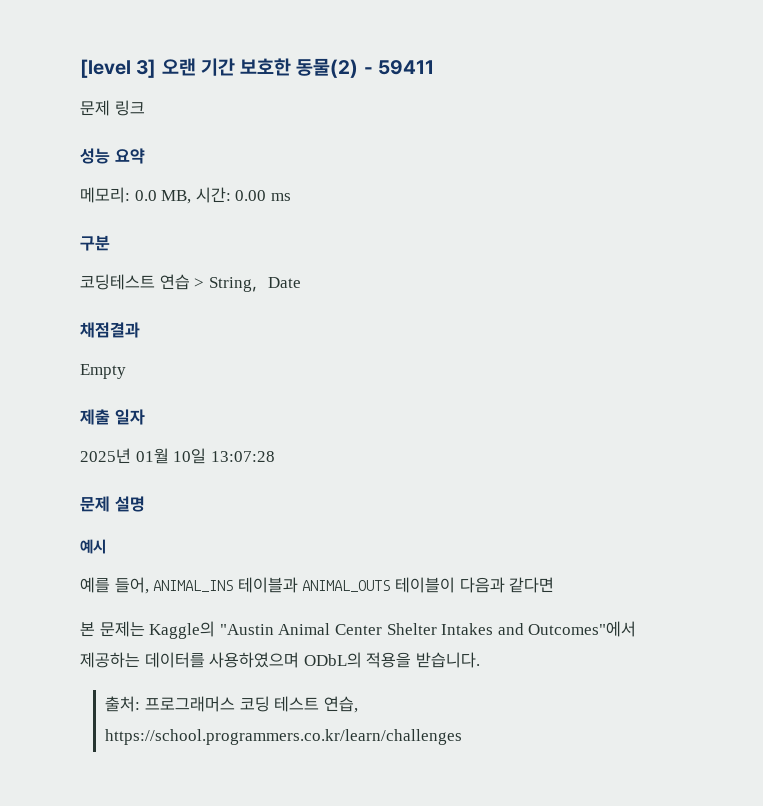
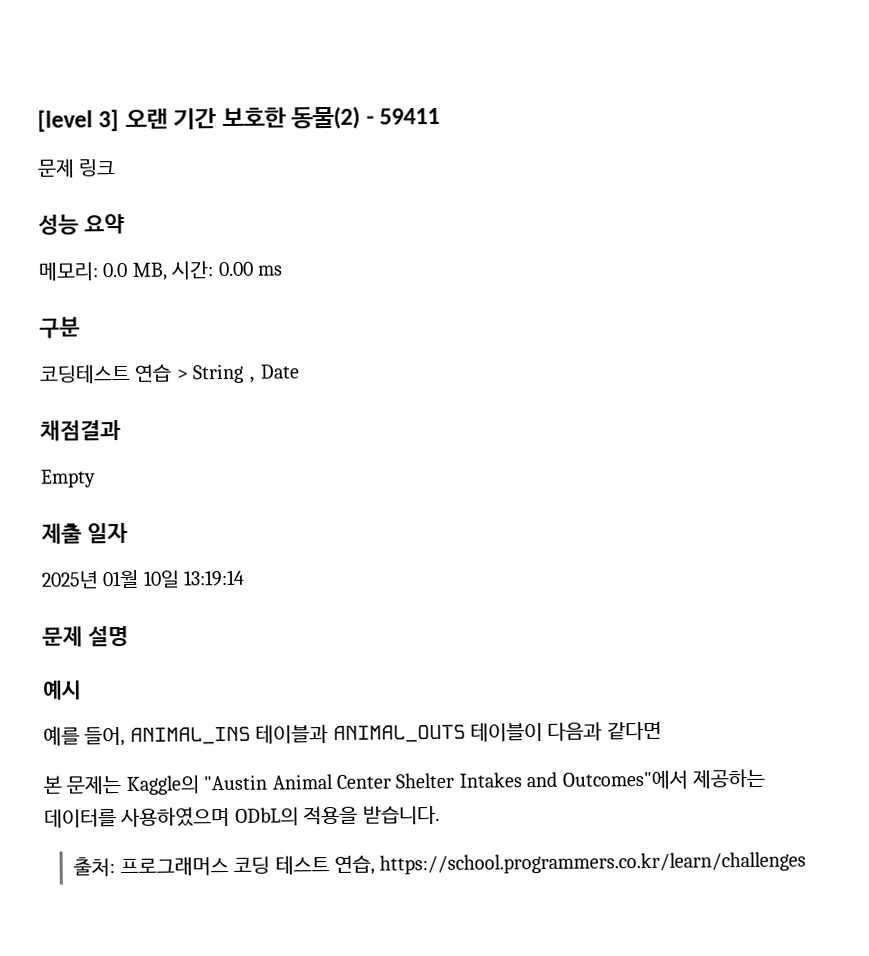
[210,451,275,462] 13:07:28 -> [183,569,246,587] 13:19:14

